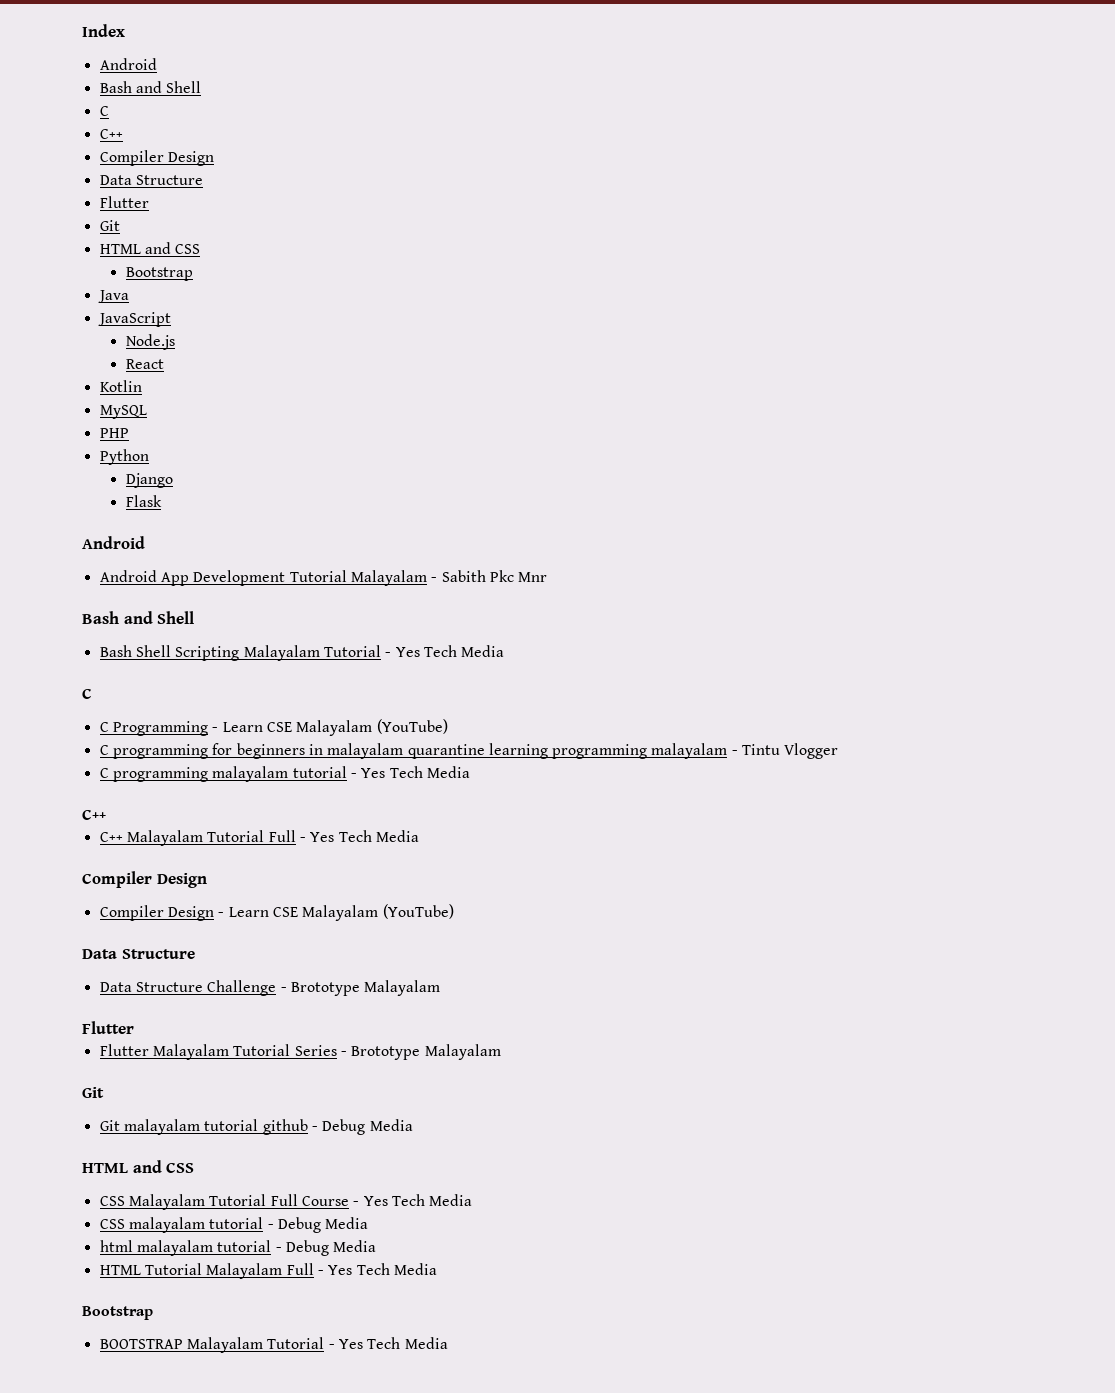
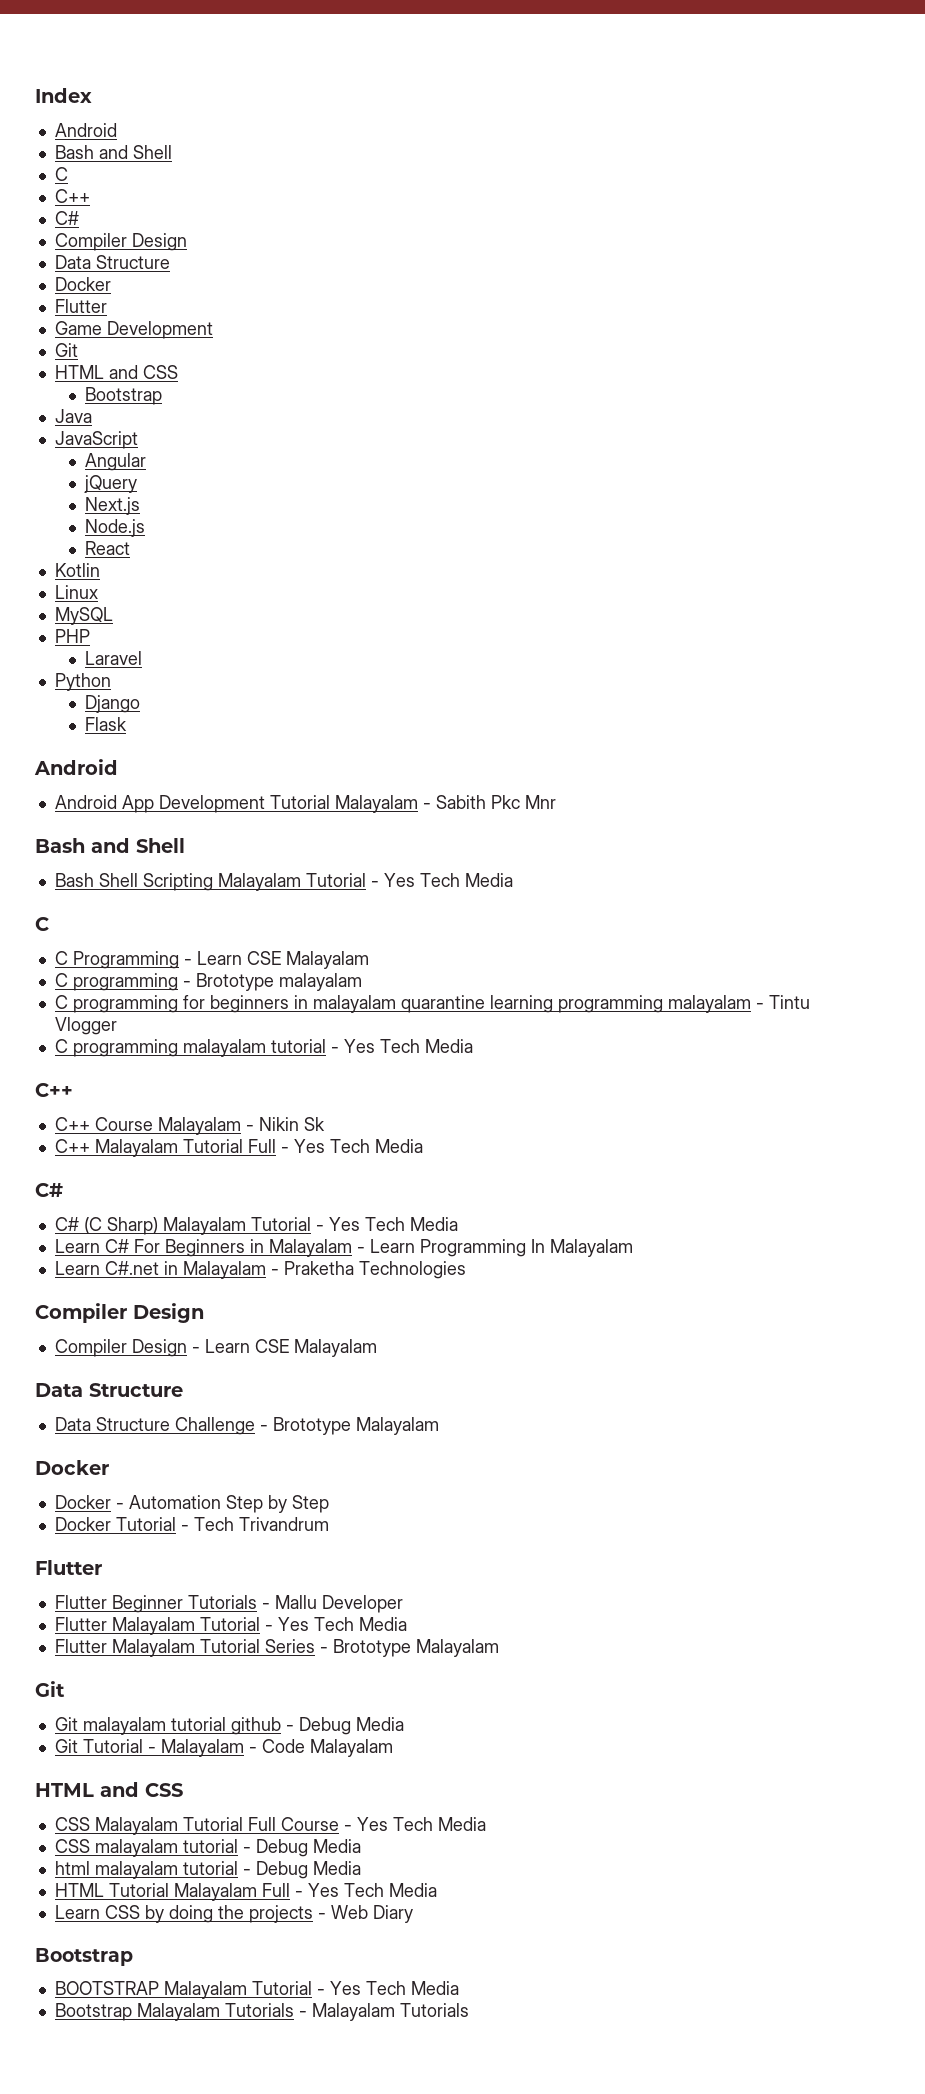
(123, 134) none -> [54,211,79,225] // C#
[99,196,149,208] // Flutter -> [54,277,111,291] [54,299,107,313] [54,321,213,339] // Docker // Flutter // Game Development
(171, 319) none -> [85,453,147,471] [84,475,138,493] [85,497,141,515] // Angular // jQuery // Next.js
(142, 386) none -> [54,585,98,599] // Linux
(129, 433) none -> [85,651,143,665] // Laravel
[376,719,448,734] (YouTube) -> [54,973,362,991] // C programming - Brototype malayalam
(106, 814) none -> [54,1117,325,1135] // C++ Course Malayalam - Nikin Sk
(419, 836) none -> [35,1183,63,1197] [54,1217,458,1235] [54,1239,633,1257] [54,1261,466,1279] // C# // C# (C Sharp) Malayalam Tutorial - Yes Tech Media // Learn C# For Beginners in Malayalam - Learn Programming In Malayalam // Learn C#.net in Malayalam - Praketha Technologies
[382,904,454,919] (YouTube) -> (377, 1348) none
[82,1021,134,1034] Flutter -> [35,1460,109,1475] [54,1495,329,1513] [54,1517,329,1531] [35,1560,102,1575] [54,1595,403,1613] [54,1617,407,1635] Docker // Docker - Automation Step by Step // Docker Tutorial - Tech Trivandrum // Flutter // Flutter Beginner Tutorials - Mallu Developer // Flutter Malayalam Tutorial - Yes Tech Media
(413, 1125) none -> [54,1739,393,1757] // Git Tutorial - Malayalam - Code Malayalam
(437, 1269) none -> [54,1905,413,1923] // Learn CSS by doing the projects - Web Diary
(448, 1343) none -> [54,2003,469,2021] // Bootstrap Malayalam Tutorials - Malayalam Tutorials

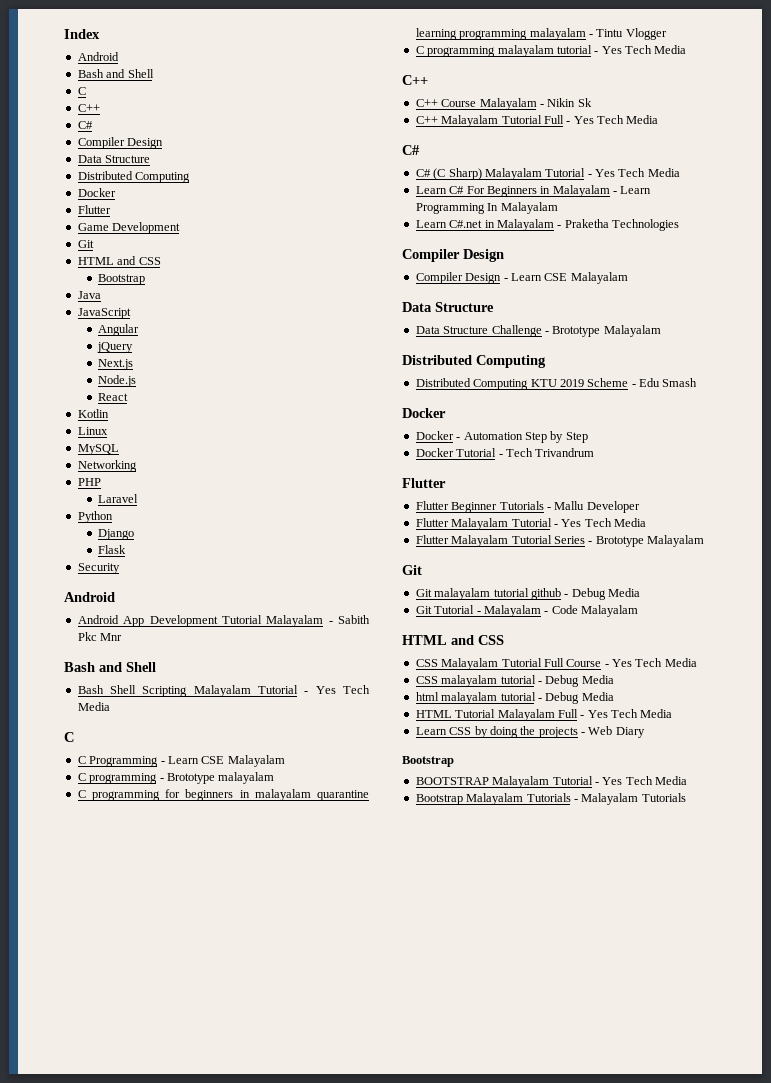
(170, 262) none -> [77,171,191,183] // Distributed Computing
(113, 616) none -> [77,460,137,472] // Networking
(128, 724) none -> [77,563,120,574] // Security
(439, 1426) none -> [402,355,546,368] [415,378,698,390] // Distributed Computing // Distributed Computing KTU 2019 Scheme - Edu Smash

